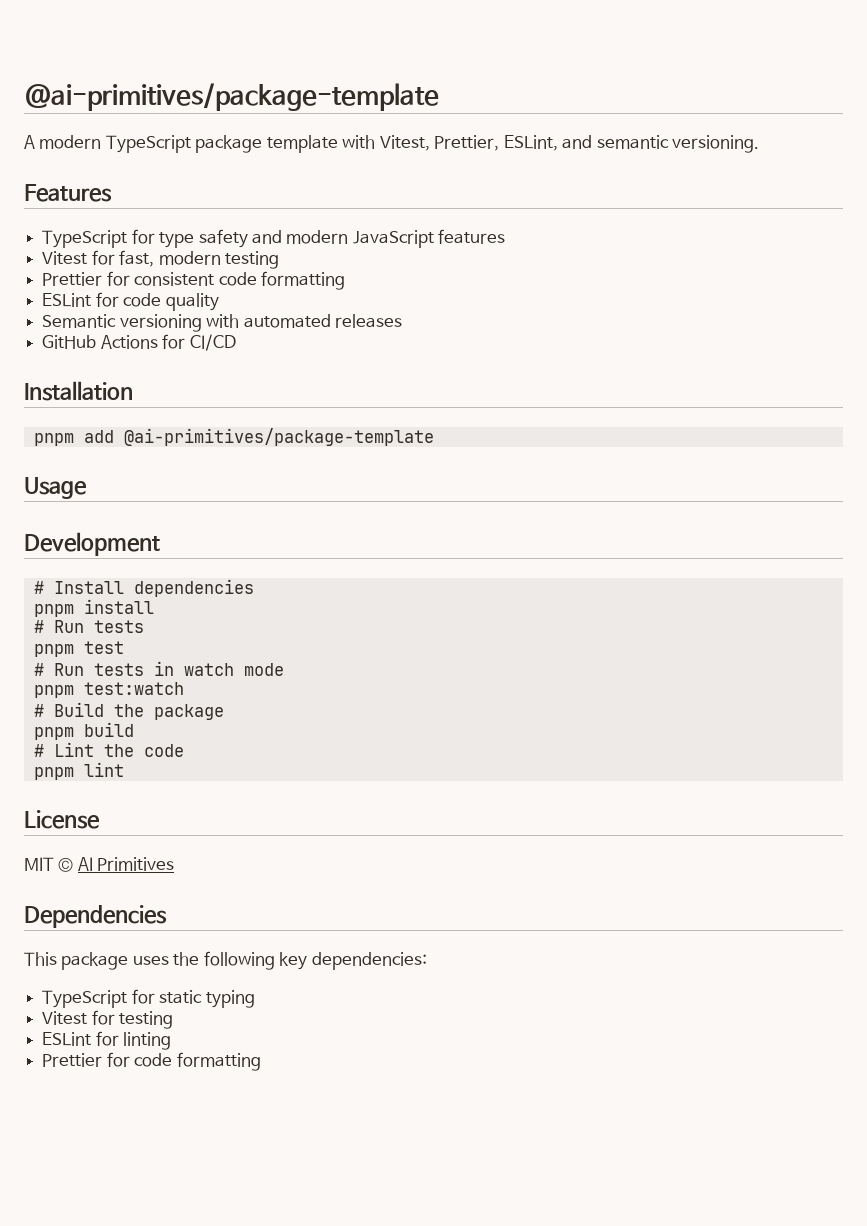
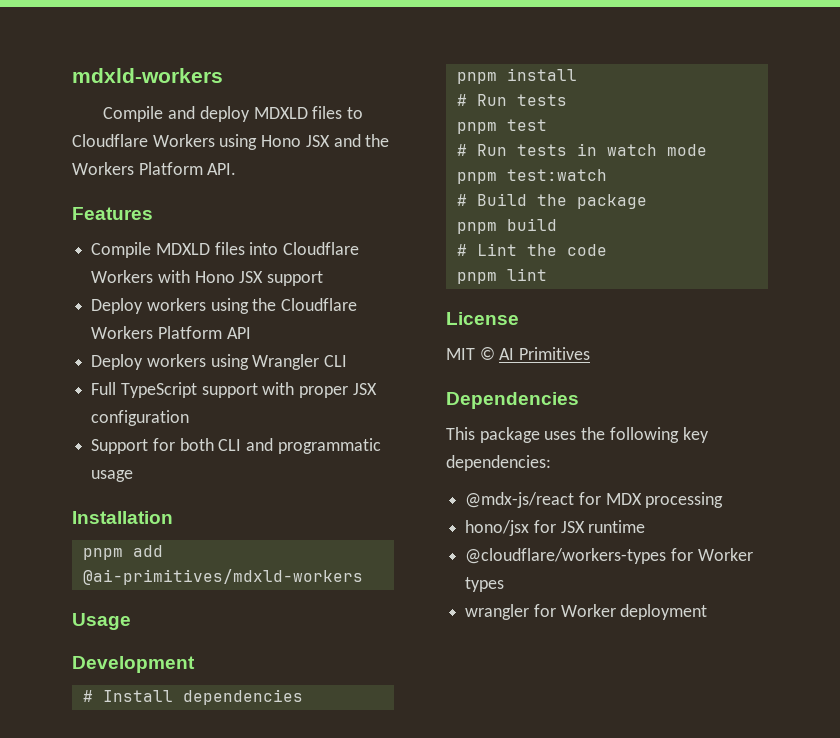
[24,83,439,111] [24,135,759,153] [24,184,112,202] [42,229,506,248] [42,250,279,269] [42,271,345,290] [42,292,219,311] [42,314,402,332] [42,334,236,351] @ai-primitives/package-template // A modern TypeScript package template with Vitest, Prettier, ESLint, and semantic versioning. // Features // TypeScript for type safety and modern JavaScript features // Vitest for fast, modern testing // Prettier for consistent code formatting // ESLint for code quality // Semantic versioning with automated releases // GitHub Actions for CI/CD -> [72,68,223,83] [103,106,363,122] [72,134,390,150] [72,162,237,175] [72,207,153,220] [91,242,360,258] [91,270,324,286] [91,298,358,314] [91,326,251,339] [91,354,348,370] [91,382,377,398] [91,410,190,426] [91,438,381,454] [91,470,134,482] mdxld-workers // Compile and deploy MDXLD files to Cloudflare Workers using Hono JSX and the Workers Platform API. // Features // Compile MDXLD files into Cloudflare Workers with Hono JSX support // Deploy workers using the Cloudflare Workers Platform API // Deploy workers using Wrangler CLI // Full TypeScript support with proper JSX configuration // Support for both CLI and programmatic usage
[123,428,434,446] @ai-primitives/package-template -> [82,569,363,585] @ai-primitives/mdxld-workers
[42,989,255,1008] [42,1010,174,1029] [42,1031,172,1050] [42,1052,261,1071] TypeScript for static typing // Vitest for testing // ESLint for linting // Prettier for code formatting -> [465,492,724,508] [465,520,646,536] [465,548,753,564] [465,577,505,592] [465,604,708,620] @mdx-js/react for MDX processing // hono/jsx for JSX runtime // @cloudflare/workers-types for Worker types // wrangler for Worker deployment

